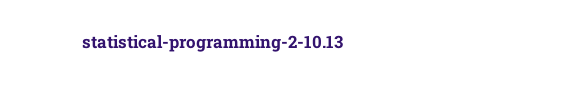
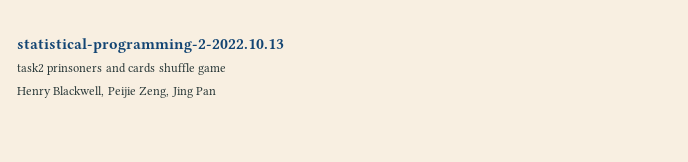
[82,35,343,52] statistical-programming-2-10.13 -> [17,38,284,53] [17,63,226,75] [17,86,216,98] statistical-programming-2-2022.10.13 // task2 prinsoners and cards shuffle game // Henry Blackwell, Peijie Zeng, Jing Pan

